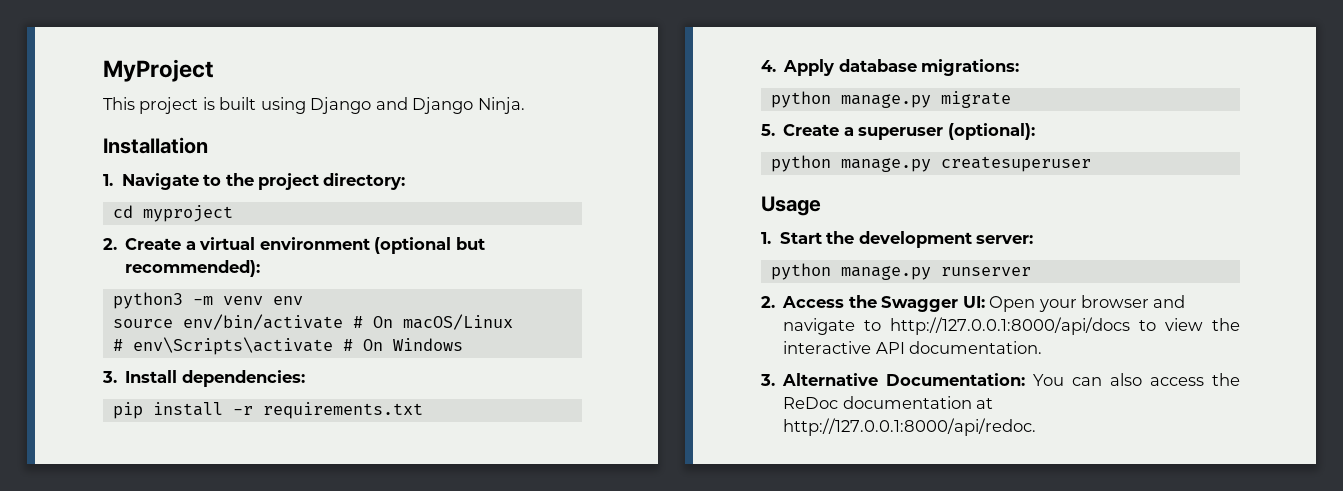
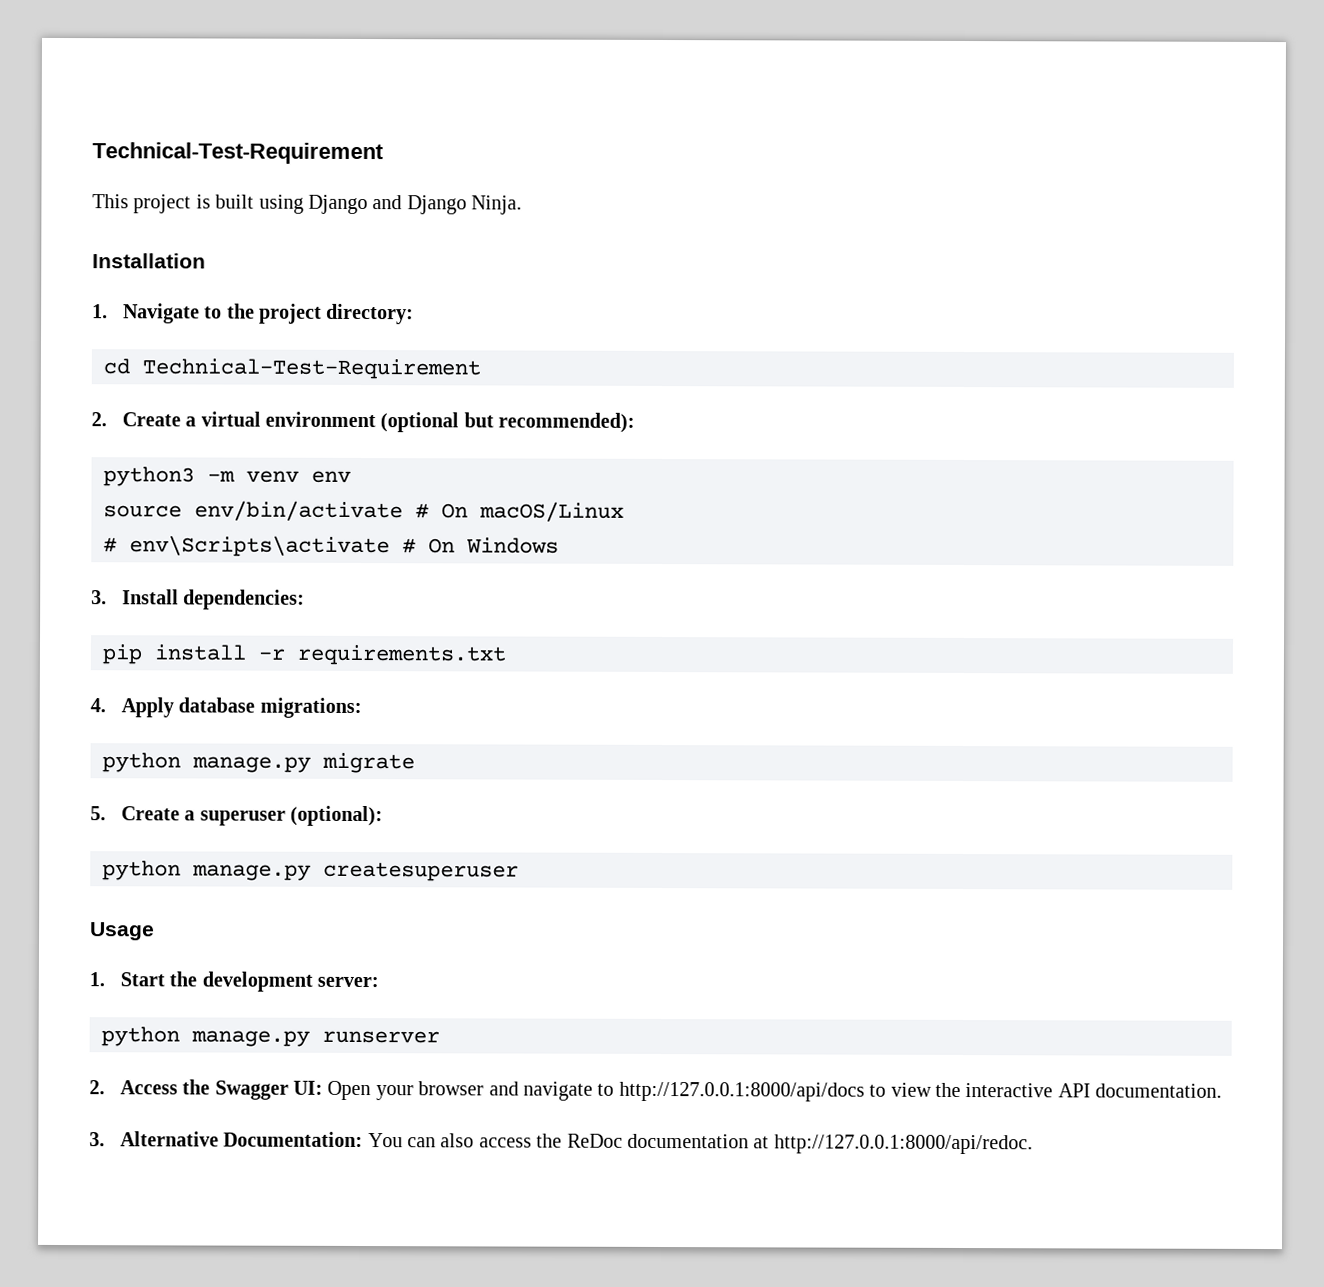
[103,59,214,82] MyProject -> [92,142,384,165] Technical-Test-Requirement
[142,205,233,222] myproject -> [142,358,481,380] Technical-Test-Requirement

